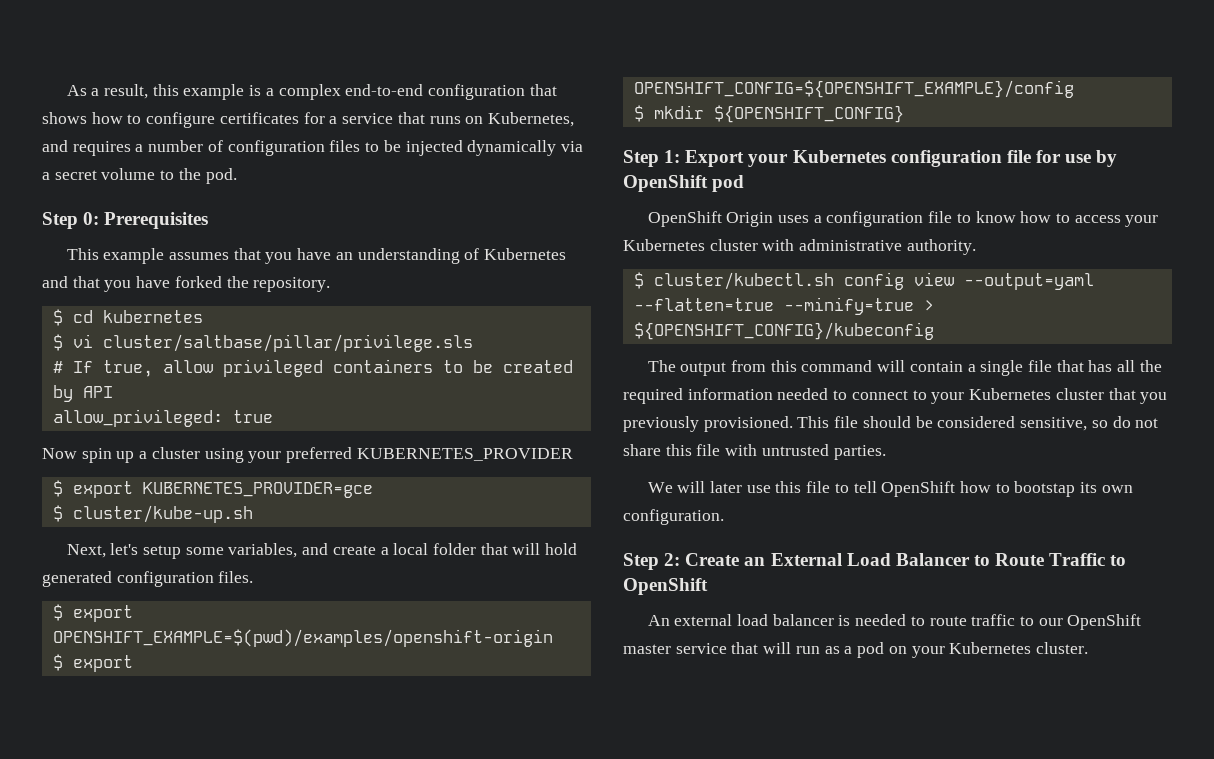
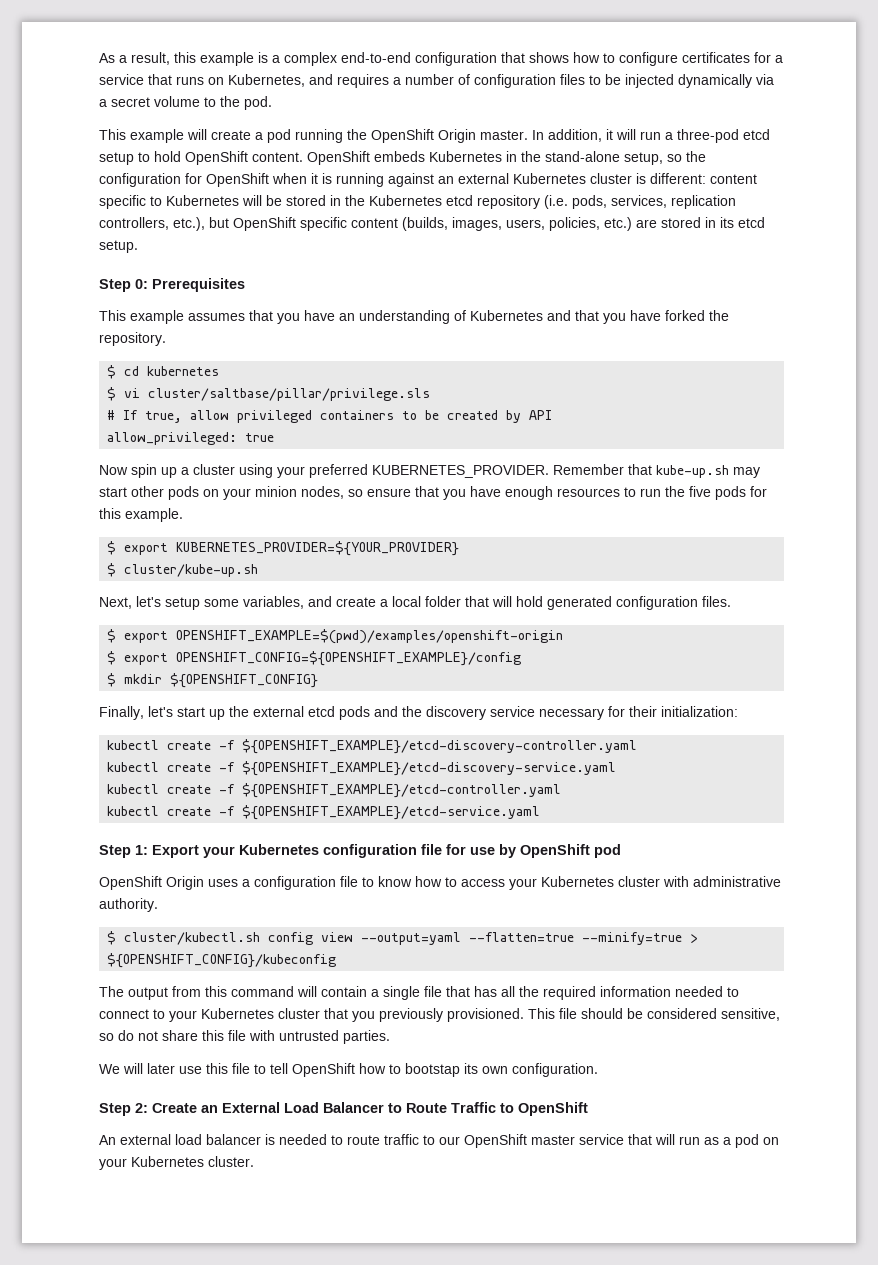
(237, 176) none -> [99,129,770,143] [99,151,706,165] [99,173,757,187] [99,195,736,209] [99,217,765,231] [99,240,138,253] // This example will create a pod running the OpenShift Origin master. In addition, it will run a three-pod etcd setup to hold OpenShift content. OpenShift embeds Kubernetes in the stand-alone setup, so the configuration for OpenShift when it is running against an external Kubernetes cluster is different: content specific to Kubernetes will be stored in the Kubernetes etcd repository (i.e. pods, services, replication controllers, etc.), but OpenShift specific content (builds, images, users, policies, etc.) are stored in its etcd setup.
[356,448,573,461] [52,480,373,498] KUBERNETES_PROVIDER // $ export KUBERNETES_PROVIDER=gce -> [372,464,760,478] [99,486,767,500] [99,508,183,522] [107,541,460,556] KUBERNETES_PROVIDER. Remember that kube-up.sh may start other pods on your minion nodes, so ensure that you have enough resources to run the five pods for this example. // $ export KUBERNETES_PROVIDER=${YOUR_PROVIDER}
(904, 114) none -> [99,706,738,720] [107,739,638,754] [107,761,617,776] [107,783,562,798] [107,805,541,820] // Finally, let's start up the external etcd pods and the discovery service necessary for their initialization: // kubectl create -f ${OPENSHIFT_EXAMPLE}/etcd-discovery-controller.yaml // kubectl create -f ${OPENSHIFT_EXAMPLE}/etcd-discovery-service.yaml // kubectl create -f ${OPENSHIFT_EXAMPLE}/etcd-controller.yaml // kubectl create -f ${OPENSHIFT_EXAMPLE}/etcd-service.yaml

